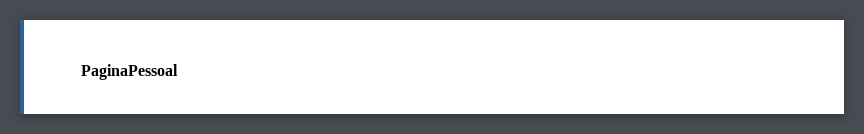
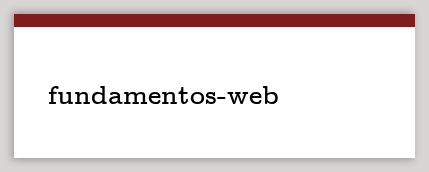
[81,64,178,80] PaginaPessoal -> [48,86,279,104] fundamentos-web

